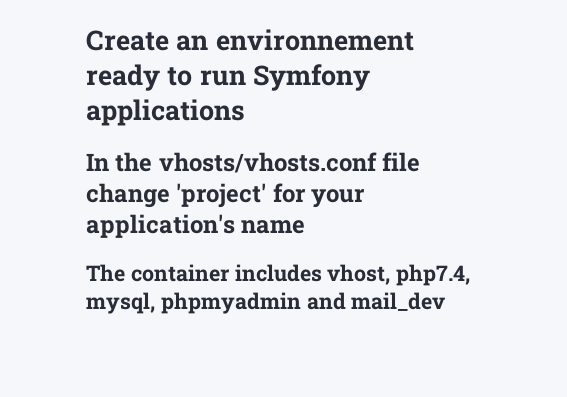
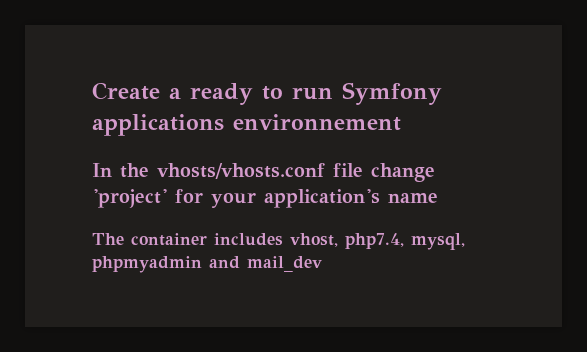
[176,29,414,51] an environnement -> [169,88,181,99] a
(245, 112) none -> [233,114,401,131] environnement

